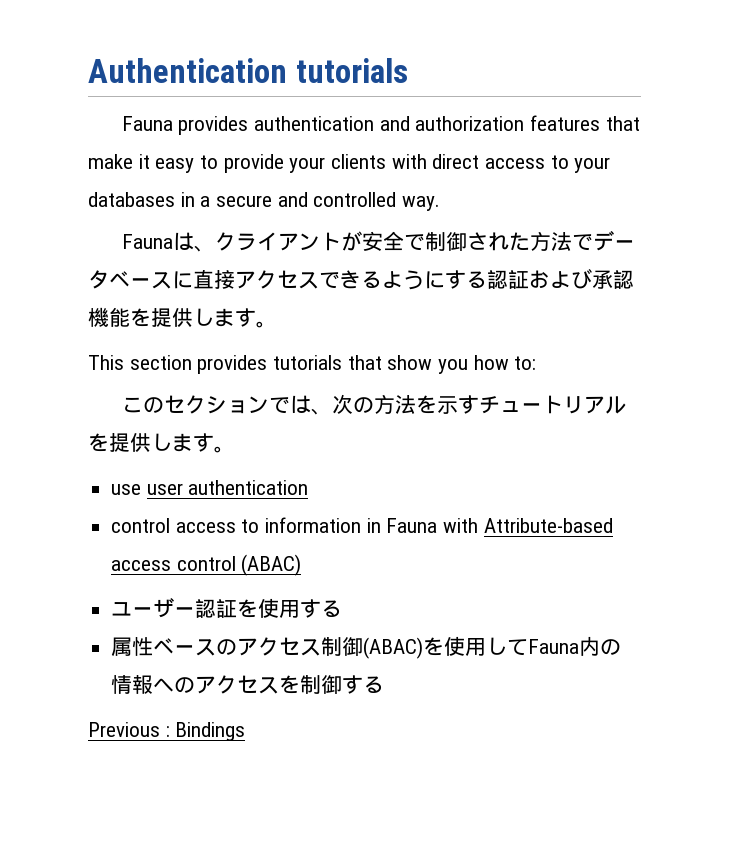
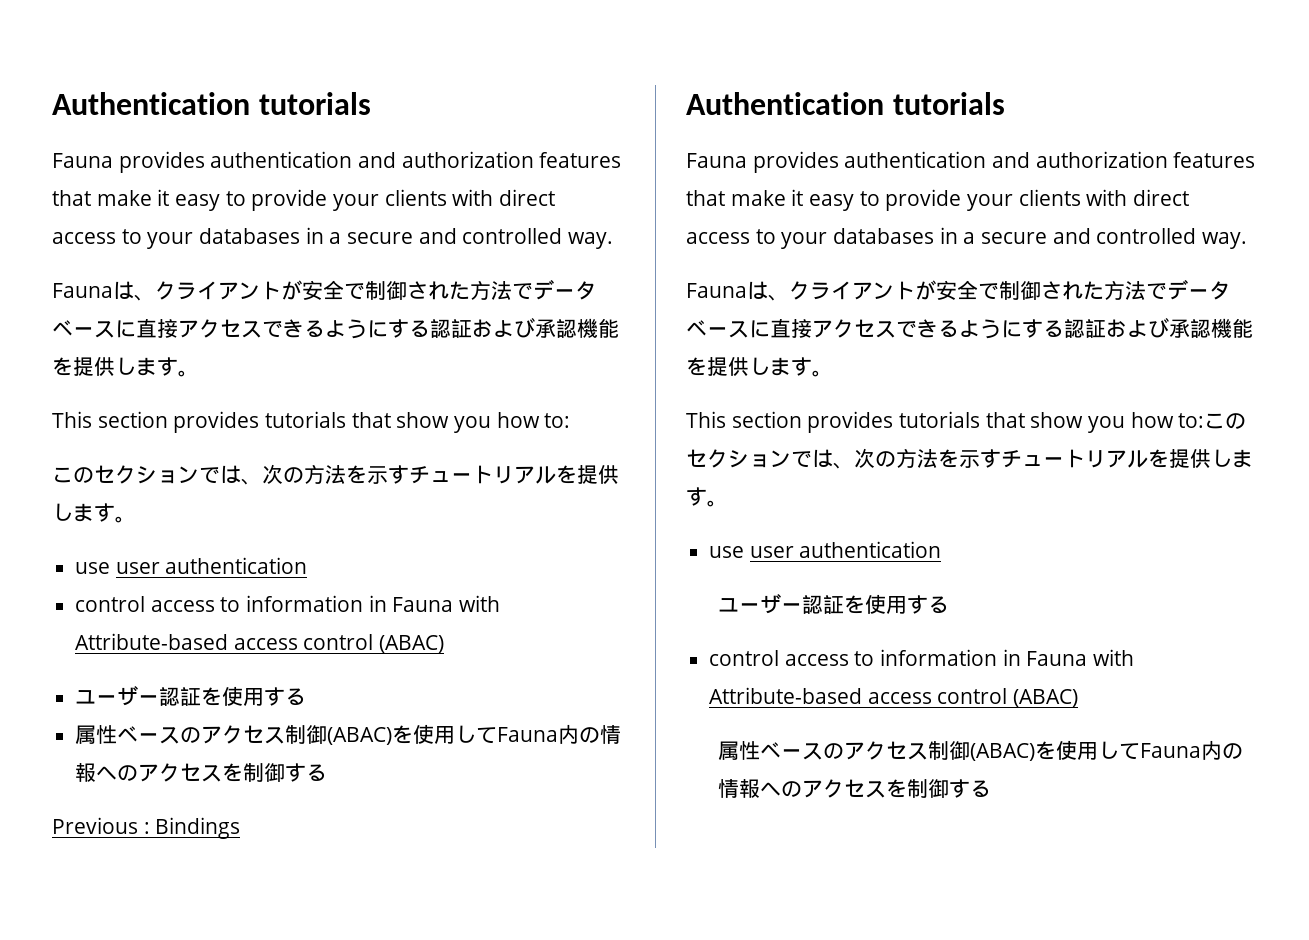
(246, 731) none -> [686,92,1005,115] [686,151,1256,173] [686,189,1190,211] [686,227,1248,249] [686,279,1230,301] [686,318,1253,339] [686,357,833,377] [686,411,1247,433] [686,448,1253,469] [686,487,728,507] [709,541,942,558] [718,594,950,614] [709,649,1135,666] [709,687,1079,707] [718,740,1244,761] [718,779,992,798] // Authentication tutorials // Fauna provides authentication and authorization features that make it easy to provide your clients with direct access to your databases in a secure and controlled way. // Faunaは、クライアントが安全で制御された方法でデータベースに直接アクセスできるようにする認証および承認機能を提供します。 // This section provides tutorials that show you how to:このセクションでは、次の方法を示すチュートリアルを提供します。 // use user authentication // ユーザー認証を使用する // control access to information in Fauna with Attribute-based access control (ABAC) // 属性ベースのアクセス制御(ABAC)を使用してFauna内の情報へのアクセスを制御する

